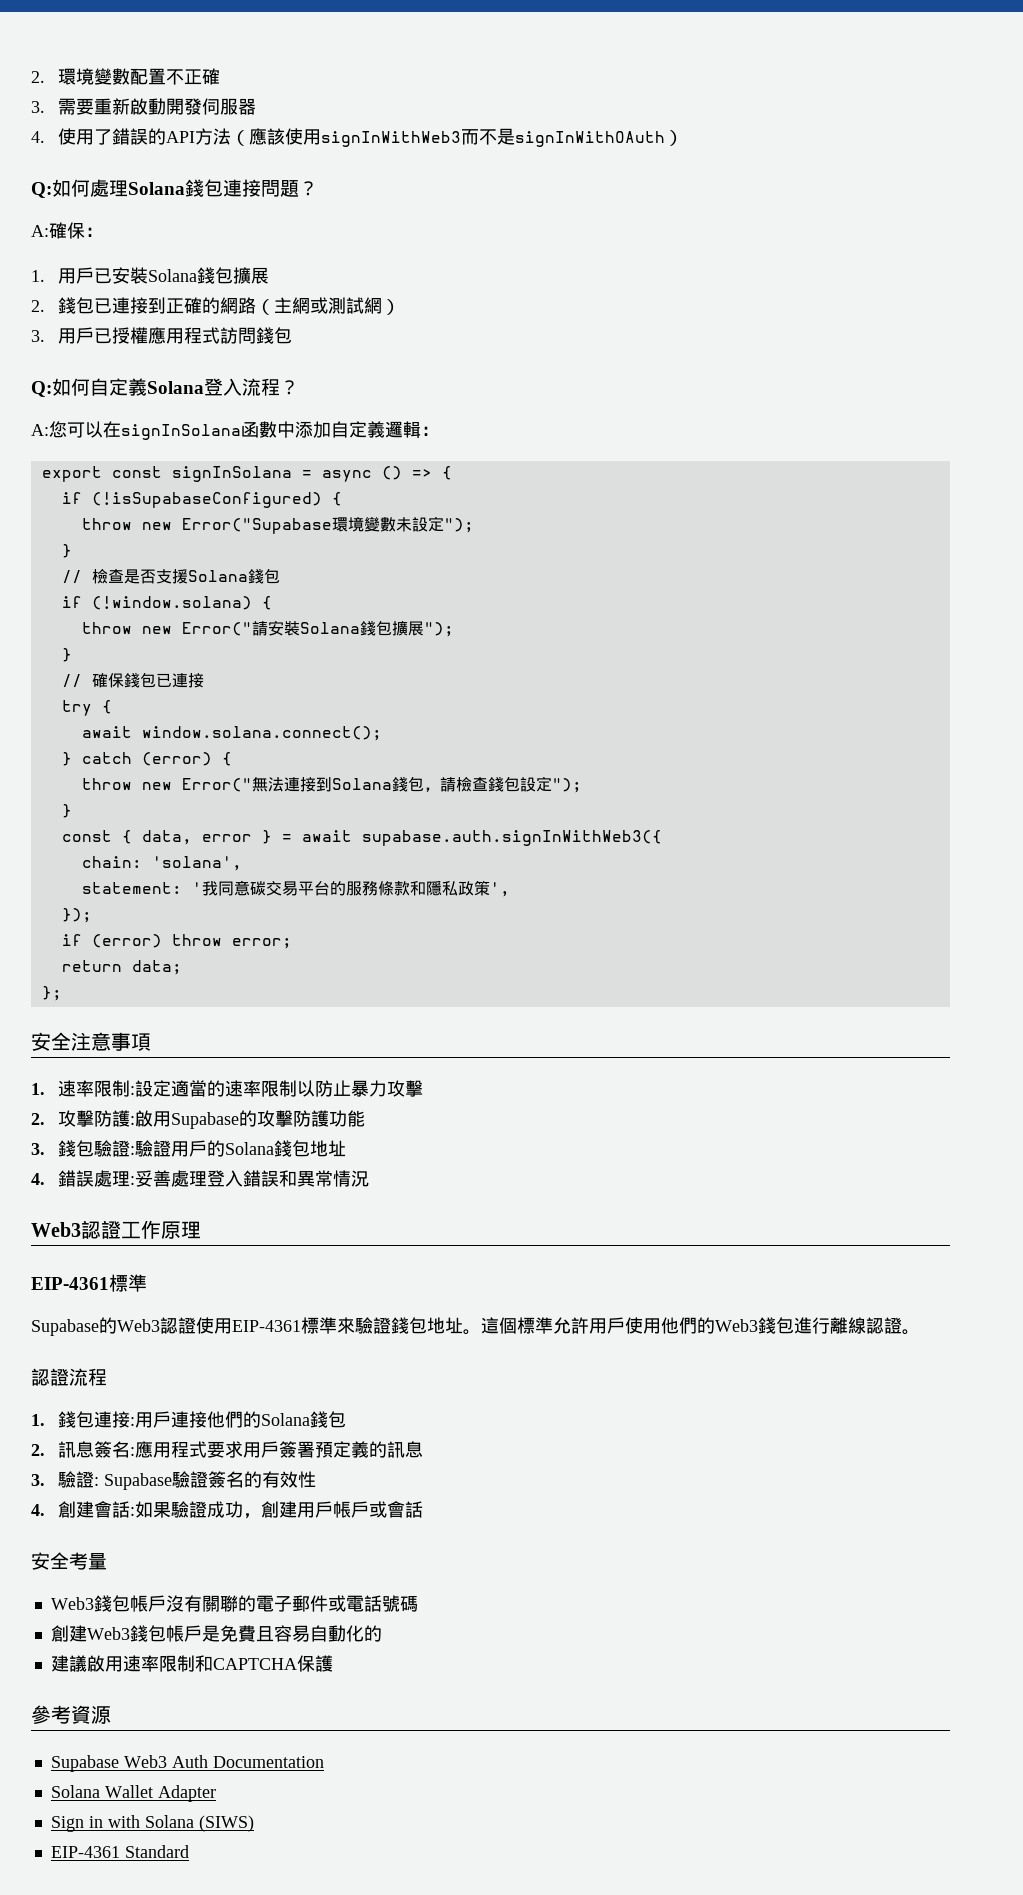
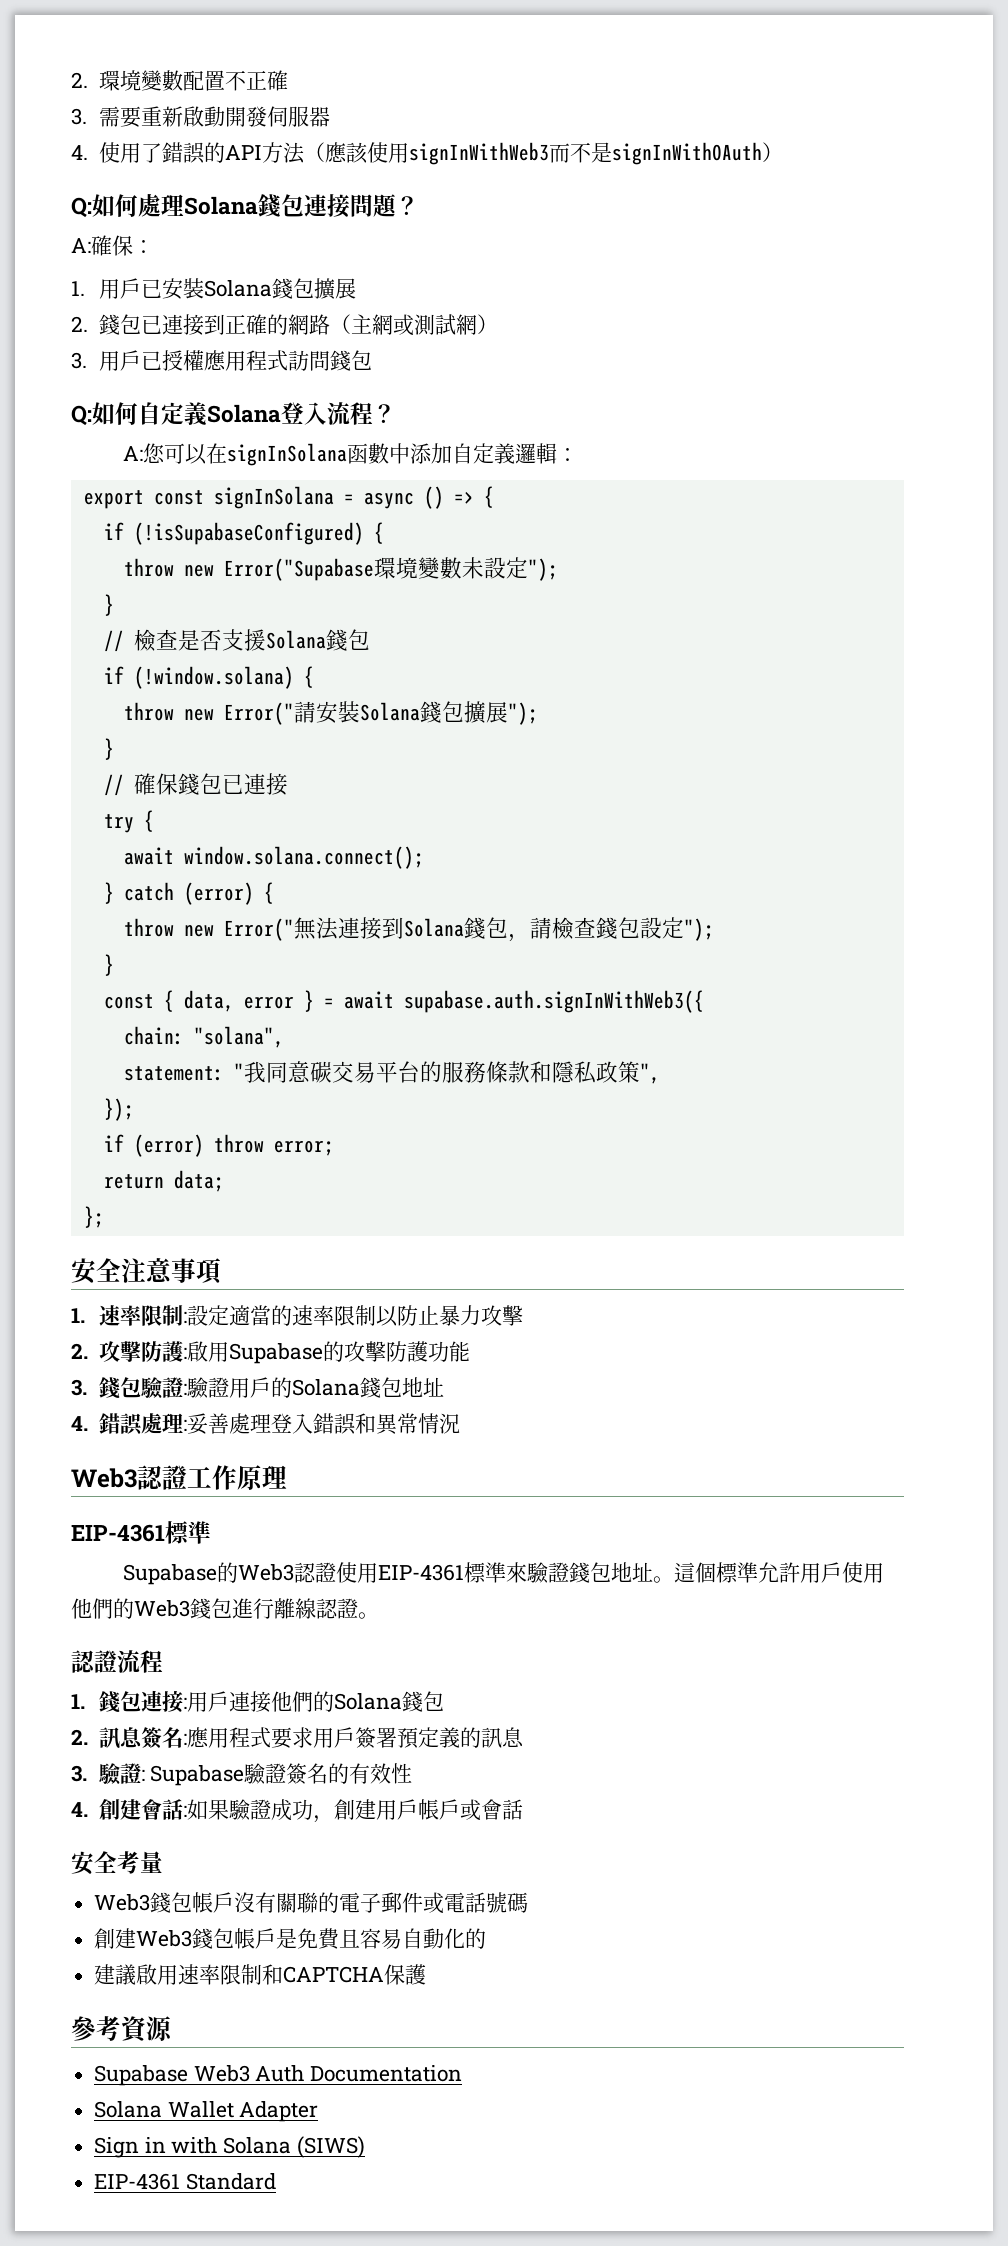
[151,856,242,871] 'solana', -> [193,1026,284,1048] "solana",
[191,882,202,894] ' -> [233,1063,244,1080] "
[489,882,510,897] ', -> [639,1063,660,1084] ",

